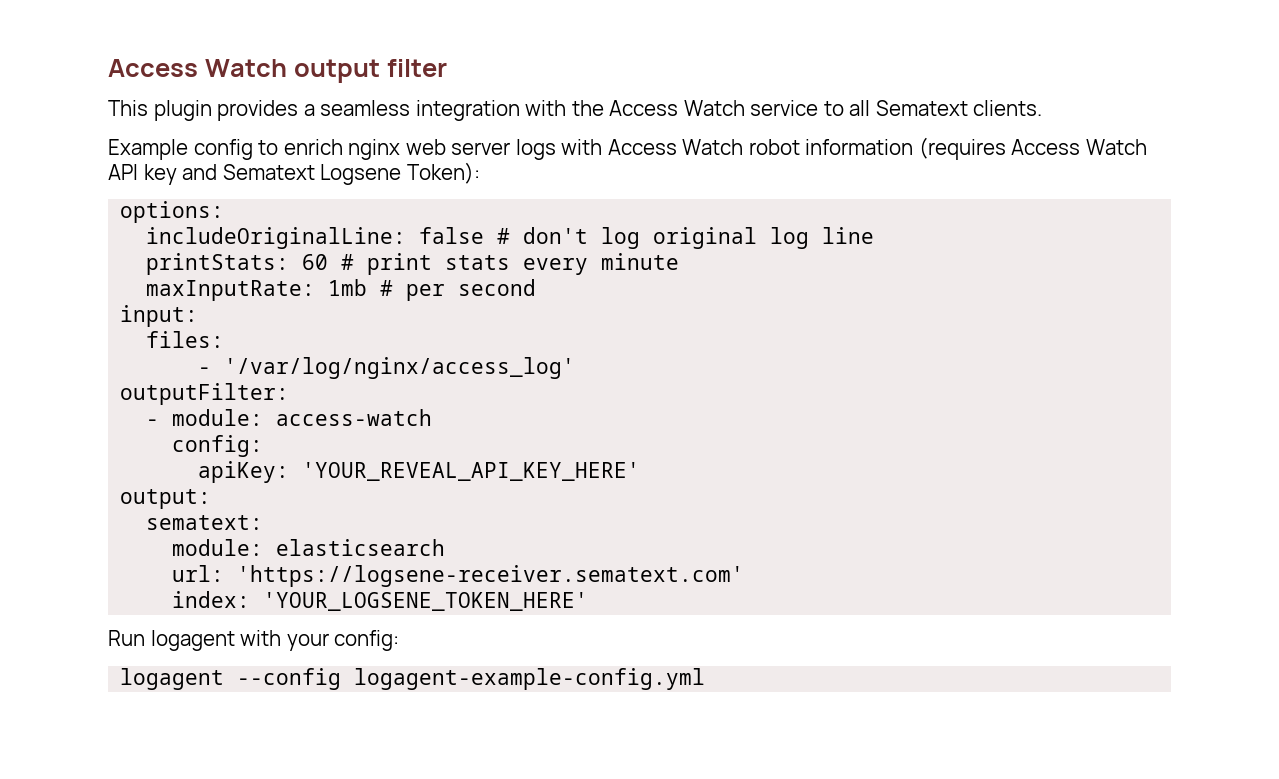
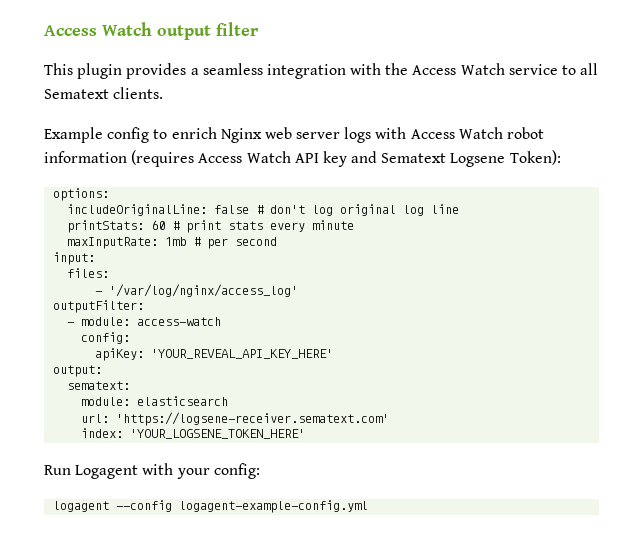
[348,139,401,160] nginx -> [220,128,262,143] Nginx
[150,630,235,651] logagent -> [75,465,139,479] Logagent

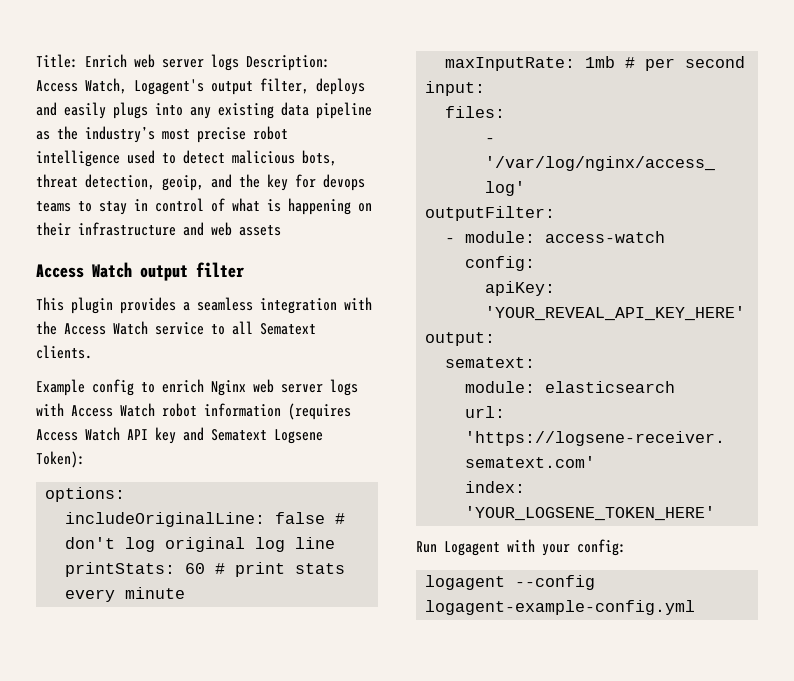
(44, 30) none -> [36,54,330,71] [36,78,365,95] [36,102,372,119] [36,126,288,143] [36,150,337,167] [36,174,365,191] [36,198,372,215] [36,222,281,236] Title: Enrich web server logs Description: Access Watch, Logagent's output filter, deploys and easily plugs into any existing data pipeline as the industry’s most precise robot intelligence used to detect malicious bots, threat detection, geoip, and the key for devops teams to stay in control of what is happening on their infrastructure and web assets //

